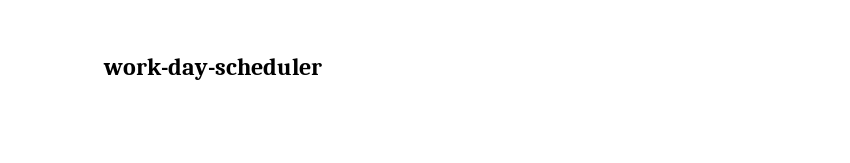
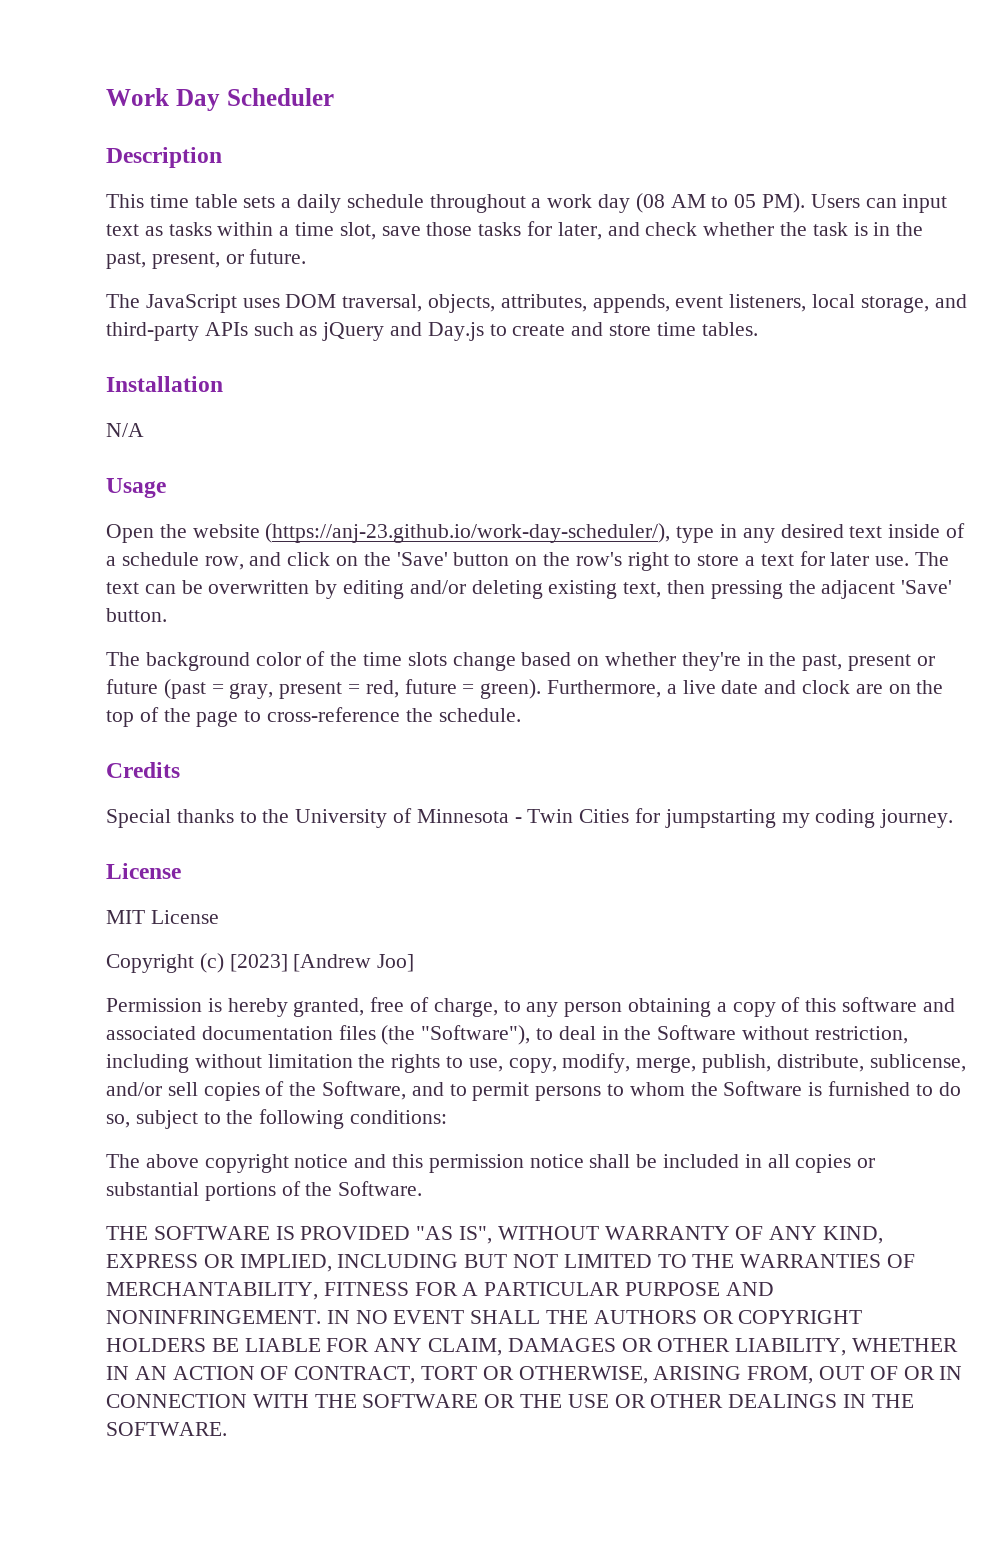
[103,58,322,80] work-day-scheduler -> [106,88,334,111] [106,147,222,168] [106,193,948,213] [106,221,924,240] [106,249,307,269] [106,294,967,313] [106,322,758,341] [106,376,223,392] [106,423,144,437] [106,478,166,498] [106,523,966,543] [106,551,950,571] [106,580,953,599] [106,608,167,622] [106,651,935,671] [106,679,944,699] [106,707,521,727] [106,762,180,778] [106,808,954,828] [106,863,181,879] [106,910,219,924] [106,953,415,973] [106,997,955,1017] [106,1025,908,1045] [106,1053,966,1073] [106,1081,961,1101] [106,1109,448,1129] [106,1154,876,1173] [106,1181,423,1201] [106,1226,884,1244] [106,1254,916,1272] [106,1282,774,1300] [106,1310,863,1324] [106,1338,959,1356] [106,1366,963,1384] [106,1394,914,1408] [106,1422,227,1436] Work Day Scheduler // Description // This time table sets a daily schedule throughout a work day (08 AM to 05 PM). Users can input text as tasks within a time slot, save those tasks for later, and check whether the task is in the past, present, or future. // The JavaScript uses DOM traversal, objects, attributes, appends, event listeners, local storage, and third-party APIs such as jQuery and Day.js to create and store time tables. // Installation // N/A // Usage // Open the website (https://anj-23.github.io/work-day-scheduler/), type in any desired text inside of a schedule row, and click on the 'Save' button on the row's right to store a text for later use. The text can be overwritten by editing and/or deleting existing text, then pressing the adjacent 'Save' button. // The background color of the time slots change based on whether they're in the past, present or future (past = gray, present = red, future = green). Furthermore, a live date and clock are on the top of the page to cross-reference the schedule. // Credits // Special thanks to the University of Minnesota - Twin Cities for jumpstarting my coding journey. // License // MIT License // Copyright (c) [2023] [Andrew Joo] // Permission is hereby granted, free of charge, to any person obtaining a copy of this software and associated documentation files (the "Software"), to deal in the Software without restriction, including without limitation the rights to use, copy, modify, merge, publish, distribute, sublicense, and/or sell copies of the Software, and to permit persons to whom the Software is furnished to do so, subject to the following conditions: // The above copyright notice and this permission notice shall be included in all copies or substantial portions of the Software. // THE SOFTWARE IS PROVIDED "AS IS", WITHOUT WARRANTY OF ANY KIND, EXPRESS OR IMPLIED, INCLUDING BUT NOT LIMITED TO THE WARRANTIES OF MERCHANTABILITY, FITNESS FOR A PARTICULAR PURPOSE AND NONINFRINGEMENT. IN NO EVENT SHALL THE AUTHORS OR COPYRIGHT HOLDERS BE LIABLE FOR ANY CLAIM, DAMAGES OR OTHER LIABILITY, WHETHER IN AN ACTION OF CONTRACT, TORT OR OTHERWISE, ARISING FROM, OUT OF OR IN CONNECTION WITH THE SOFTWARE OR THE USE OR OTHER DEALINGS IN THE SOFTWARE.

